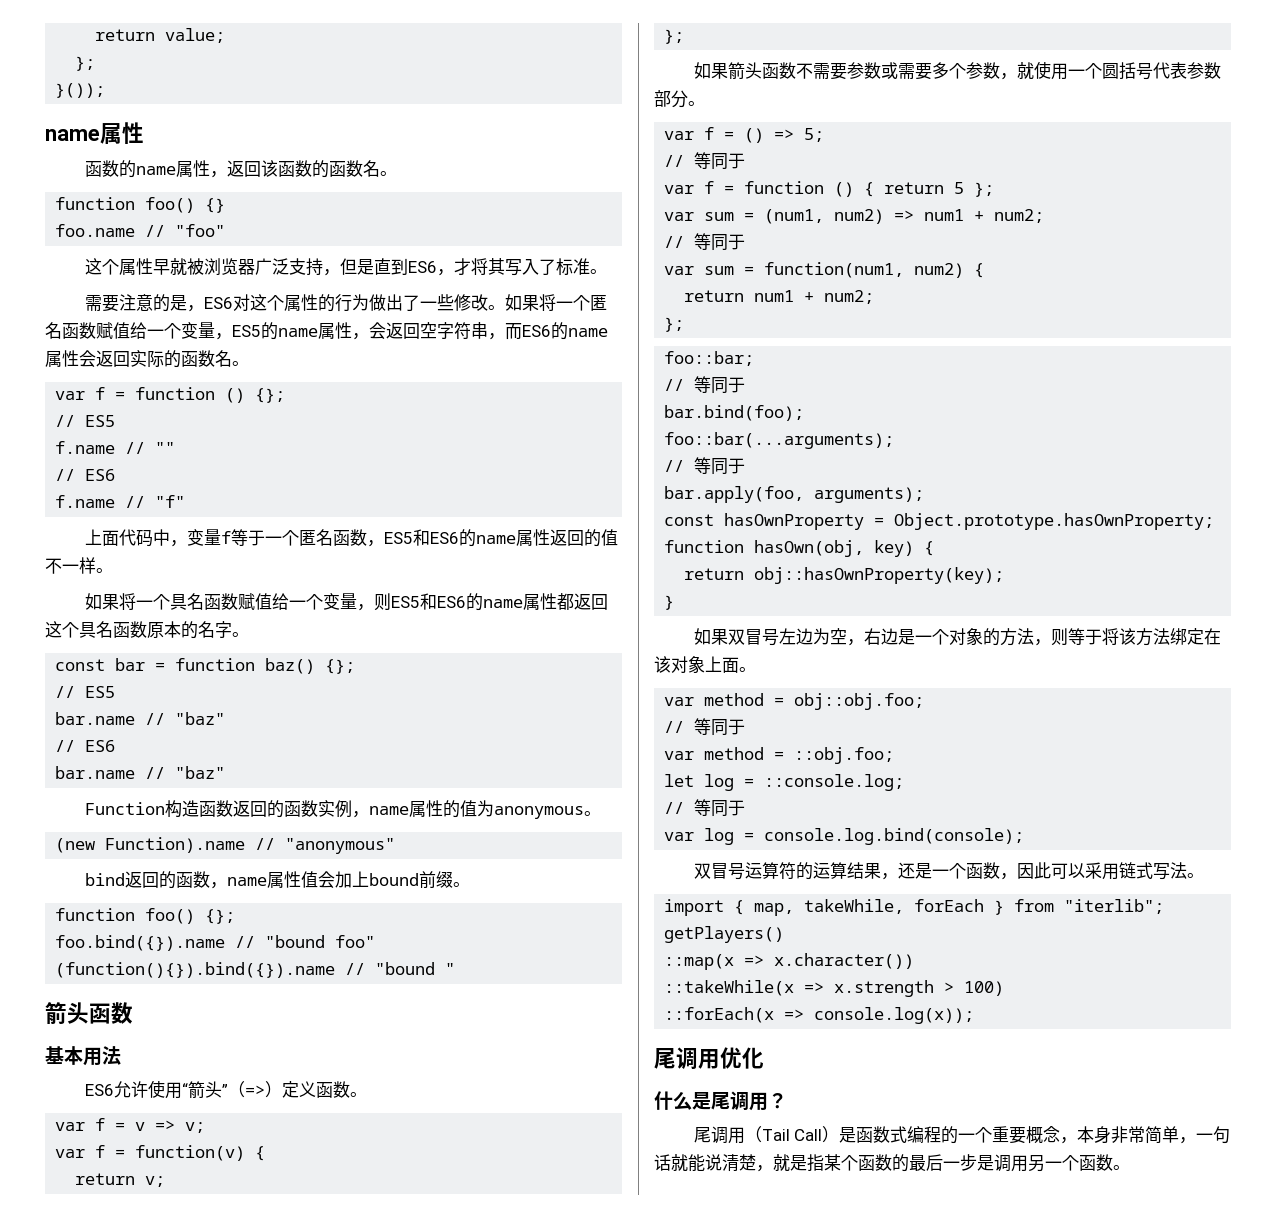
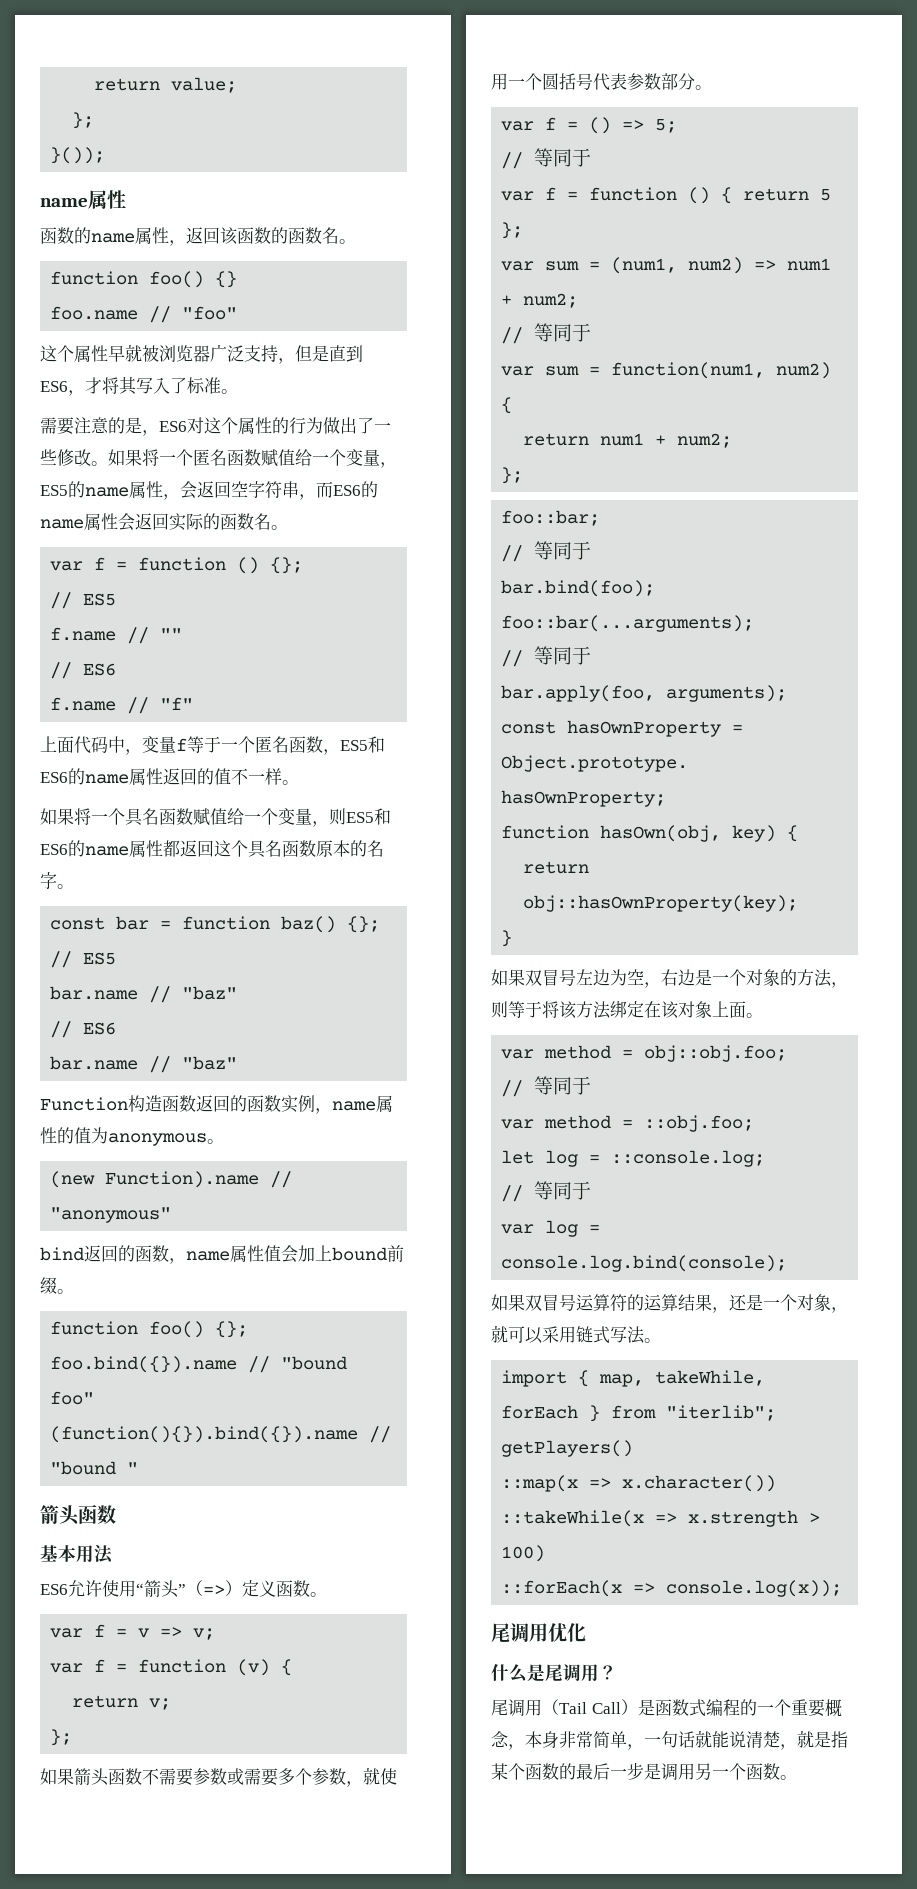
[135,1145,246,1161] function(v) -> [138,1659,271,1676] function (v)
(1025, 836) none -> [491,1294,525,1311] 如果
[965,862,1051,880] 函数，因此 -> [797,1294,848,1313] [491,1325,508,1343] 对象，就

